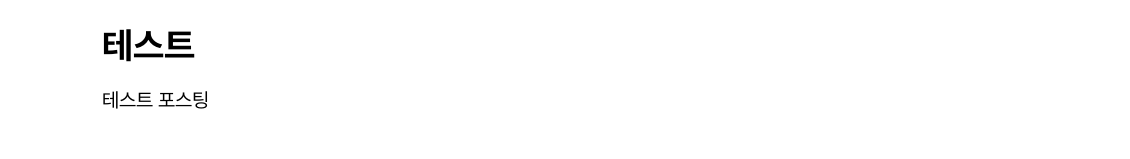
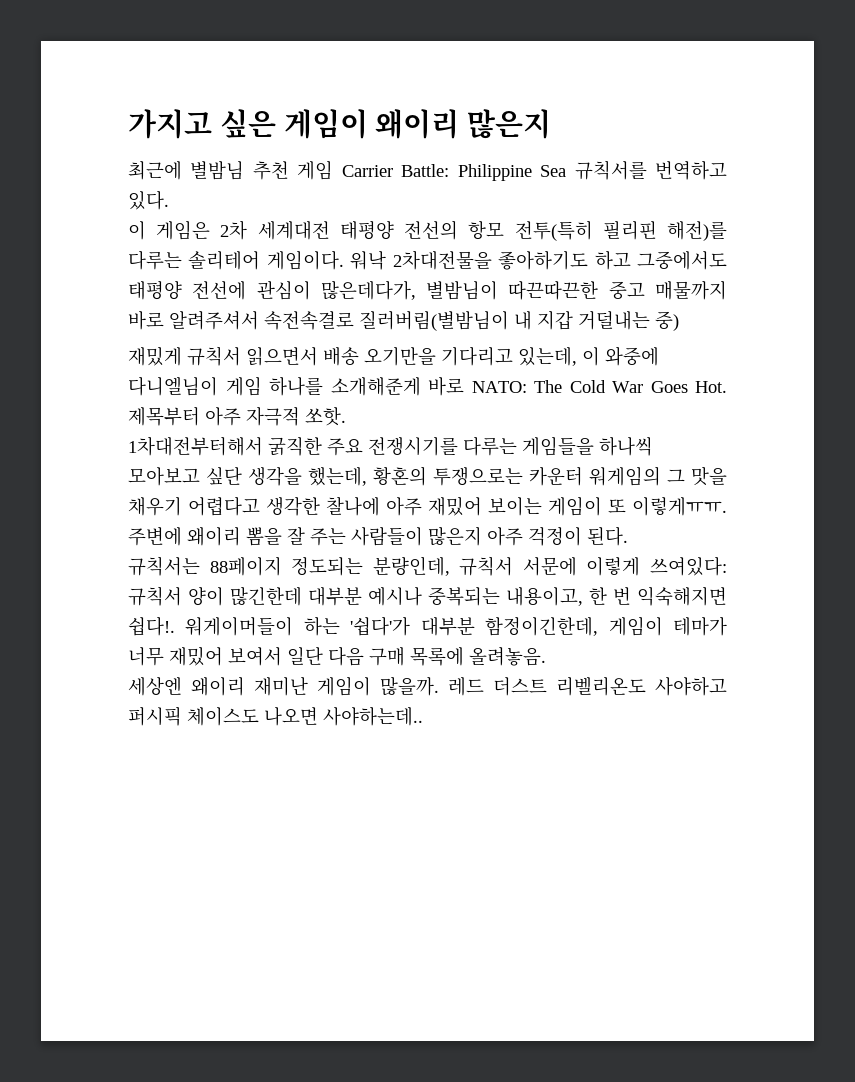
[102,29,195,62] [102,91,210,109] 테스트 // 테스트 포스팅 -> [128,109,552,139] [128,160,728,181] [128,190,169,210] [128,220,727,241] [128,250,727,270] [128,280,727,300] [128,310,679,331] [128,346,659,366] [128,376,727,396] [128,406,346,426] [128,436,653,456] [128,466,727,486] [128,496,727,516] [128,526,628,546] [128,556,727,576] [128,586,727,606] [128,616,728,636] [128,646,546,666] [128,676,727,696] [128,706,423,726] 가지고 싶은 게임이 왜이리 많은지 // 최근에 별밤님 추천 게임 Carrier Battle: Philippine Sea 규칙서를 번역하고 있다. // 이 게임은 2차 세계대전 태평양 전선의 항모 전투(특히 필리핀 해전)를 다루는 솔리테어 게임이다. 워낙 2차대전물을 좋아하기도 하고 그중에서도 태평양 전선에 관심이 많은데다가, 별밤님이 따끈따끈한 중고 매물까지 바로 알려주셔서 속전속결로 질러버림(별밤님이 내 지갑 거덜내는 중) // 재밌게 규칙서 읽으면서 배송 오기만을 기다리고 있는데, 이 와중에 다니엘님이 게임 하나를 소개해준게 바로 NATO: The Cold War Goes Hot. 제목부터 아주 자극적 쏘핫. // 1차대전부터해서 굵직한 주요 전쟁시기를 다루는 게임들을 하나씩 모아보고 싶단 생각을 했는데, 황혼의 투쟁으로는 카운터 워게임의 그 맛을 채우기 어렵다고 생각한 찰나에 아주 재밌어 보이는 게임이 또 이렇게ㅠㅠ. 주변에 왜이리 뽐을 잘 주는 사람들이 많은지 아주 걱정이 된다. // 규칙서는 88페이지 정도되는 분량인데, 규칙서 서문에 이렇게 쓰여있다: 규칙서 양이 많긴한데 대부분 예시나 중복되는 내용이고, 한 번 익숙해지면 쉽다!. 워게이머들이 하는 '쉽다'가 대부분 함정이긴한데, 게임이 테마가 너무 재밌어 보여서 일단 다음 구매 목록에 올려놓음. // 세상엔 왜이리 재미난 게임이 많을까. 레드 더스트 리벨리온도 사야하고 퍼시픽 체이스도 나오면 사야하는데..

